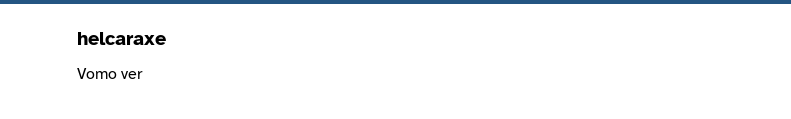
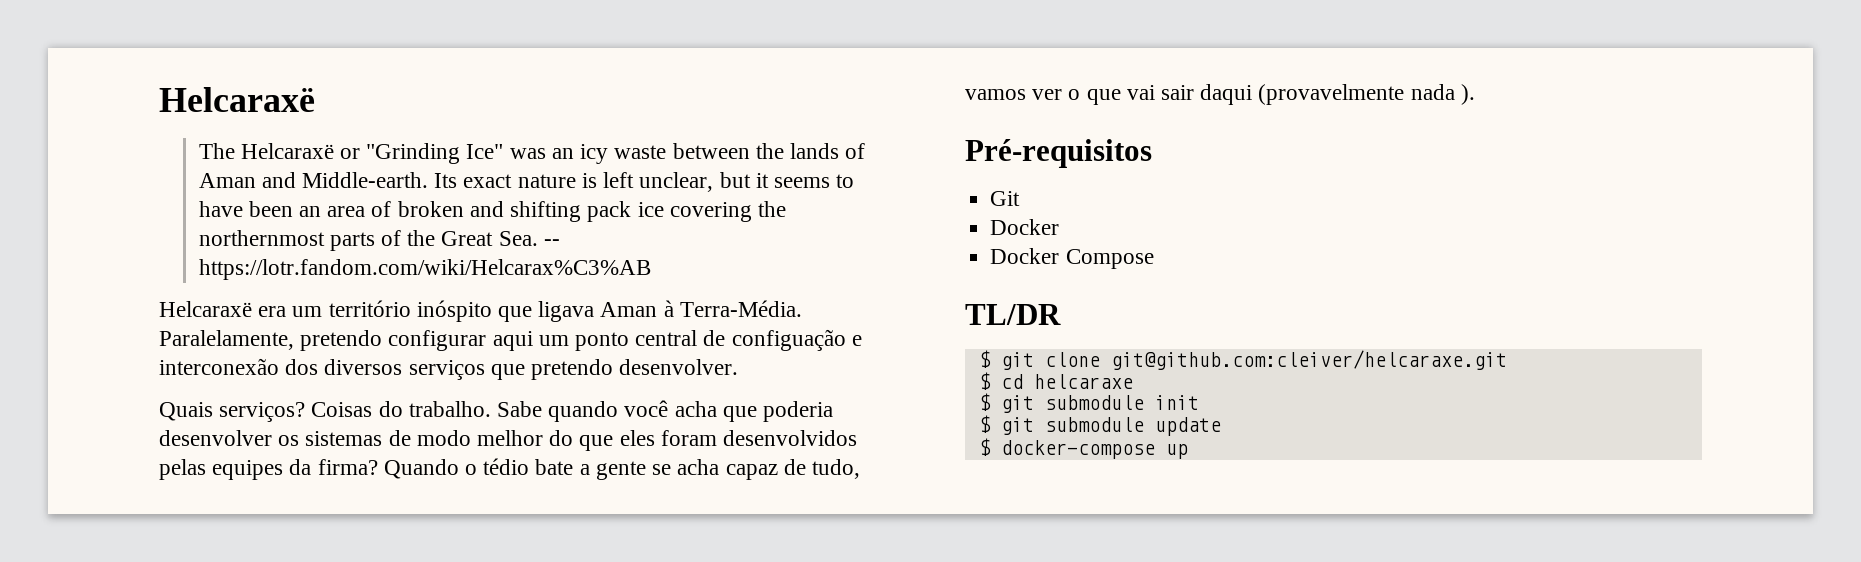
[77,32,166,45] [77,68,144,79] helcaraxe // Vomo ver -> [159,87,315,112] [198,143,866,164] [198,172,855,192] [198,201,786,222] [198,230,560,251] [198,259,651,280] [159,300,802,322] [159,329,862,351] [159,358,739,380] [159,400,834,422] [159,430,858,451] [159,458,860,480] [965,84,1475,105] [965,139,1152,168] [990,191,1021,206] [990,219,1060,235] [990,248,1154,269] [965,304,1061,325] [978,350,1507,370] [978,372,1133,390] [978,393,1199,413] [978,415,1221,436] [978,438,1188,459] Helcaraxë // The Helcaraxë or "Grinding Ice" was an icy waste between the lands of Aman and Middle-earth. Its exact nature is left unclear, but it seems to have been an area of broken and shifting pack ice covering the northernmost parts of the Great Sea. -- https://lotr.fandom.com/wiki/Helcarax%C3%AB // Helcaraxë era um território inóspito que ligava Aman à Terra-Média. Paralelamente, pretendo configurar aqui um ponto central de configuação e interconexão dos diversos serviços que pretendo desenvolver. // Quais serviços? Coisas do trabalho. Sabe quando você acha que poderia desenvolver os sistemas de modo melhor do que eles foram desenvolvidos pelas equipes da firma? Quando o tédio bate a gente se acha capaz de tudo, vamos ver o que vai sair daqui (provavelmente nada ). // Pré-requisitos // Git // Docker // Docker Compose // TL/DR // $ git clone git@github.com:cleiver/helcaraxe.git // $ cd helcaraxe // $ git submodule init // $ git submodule update // $ docker-compose up

